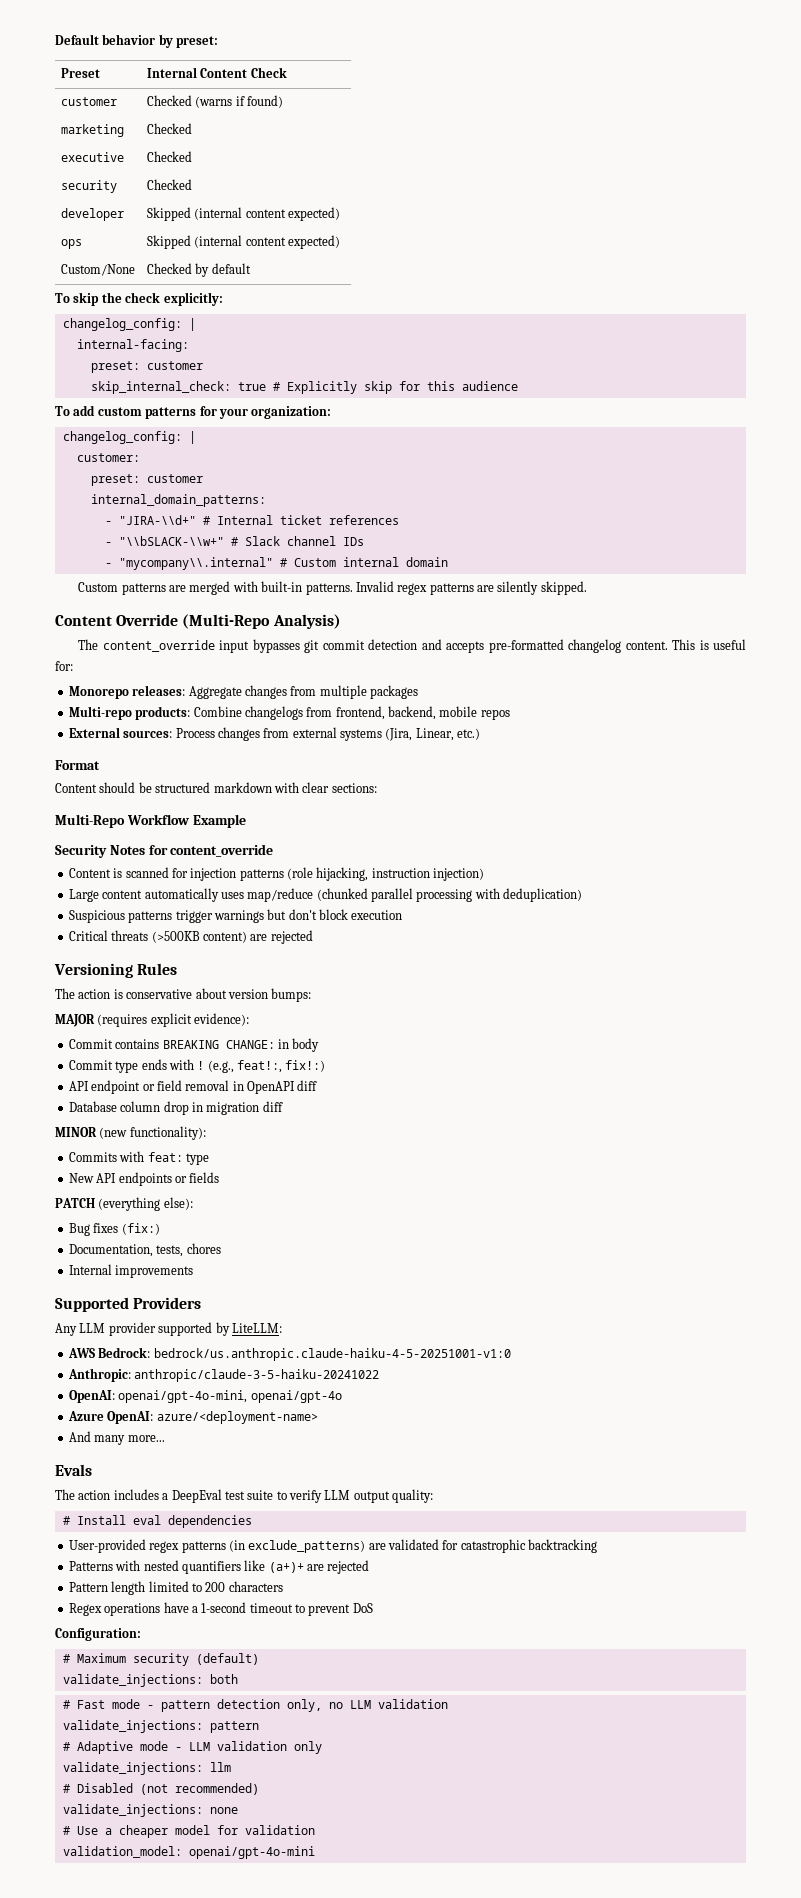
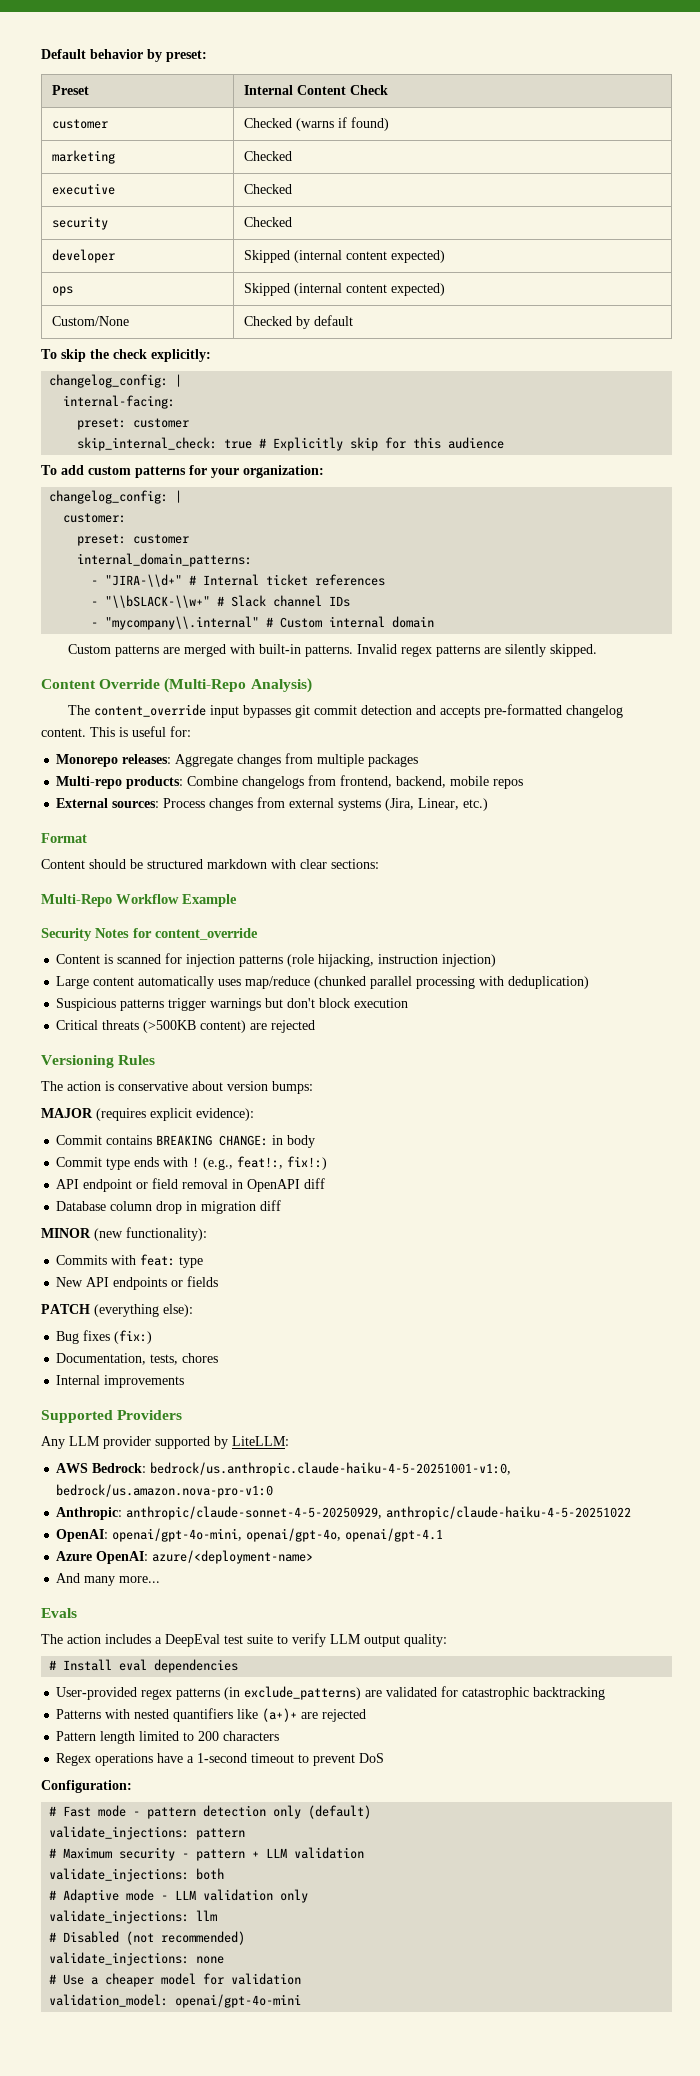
[153,1348,511,1361] bedrock/us.anthropic.claude-haiku-4-5-20251001-v1:0 -> [150,1462,512,1476] [56,1484,274,1498] bedrock/us.anthropic.claude-haiku-4-5-20251001-v1:0, bedrock/us.amazon.nova-pro-v1:0
[134,1369,380,1382] anthropic/claude-3-5-haiku-20241022 -> [126,1506,632,1520] anthropic/claude-sonnet-4-5-20250929, anthropic/claude-haiku-4-5-20251022
[250,1390,342,1403] openai/gpt-4o -> [246,1528,444,1542] openai/gpt-4o, openai/gpt-4.1
[62,1653,259,1666] [62,1674,238,1687] // # Maximum security (default) // validate_injections: both -> (132, 1786) none
[286,1699,343,1712] only, no -> [273,1805,372,1819] [49,1826,246,1840] [49,1847,260,1861] only (default) // validate_injections: pattern // # Maximum security - pattern +
[209,1721,259,1733] pattern -> [196,1868,225,1880] both

